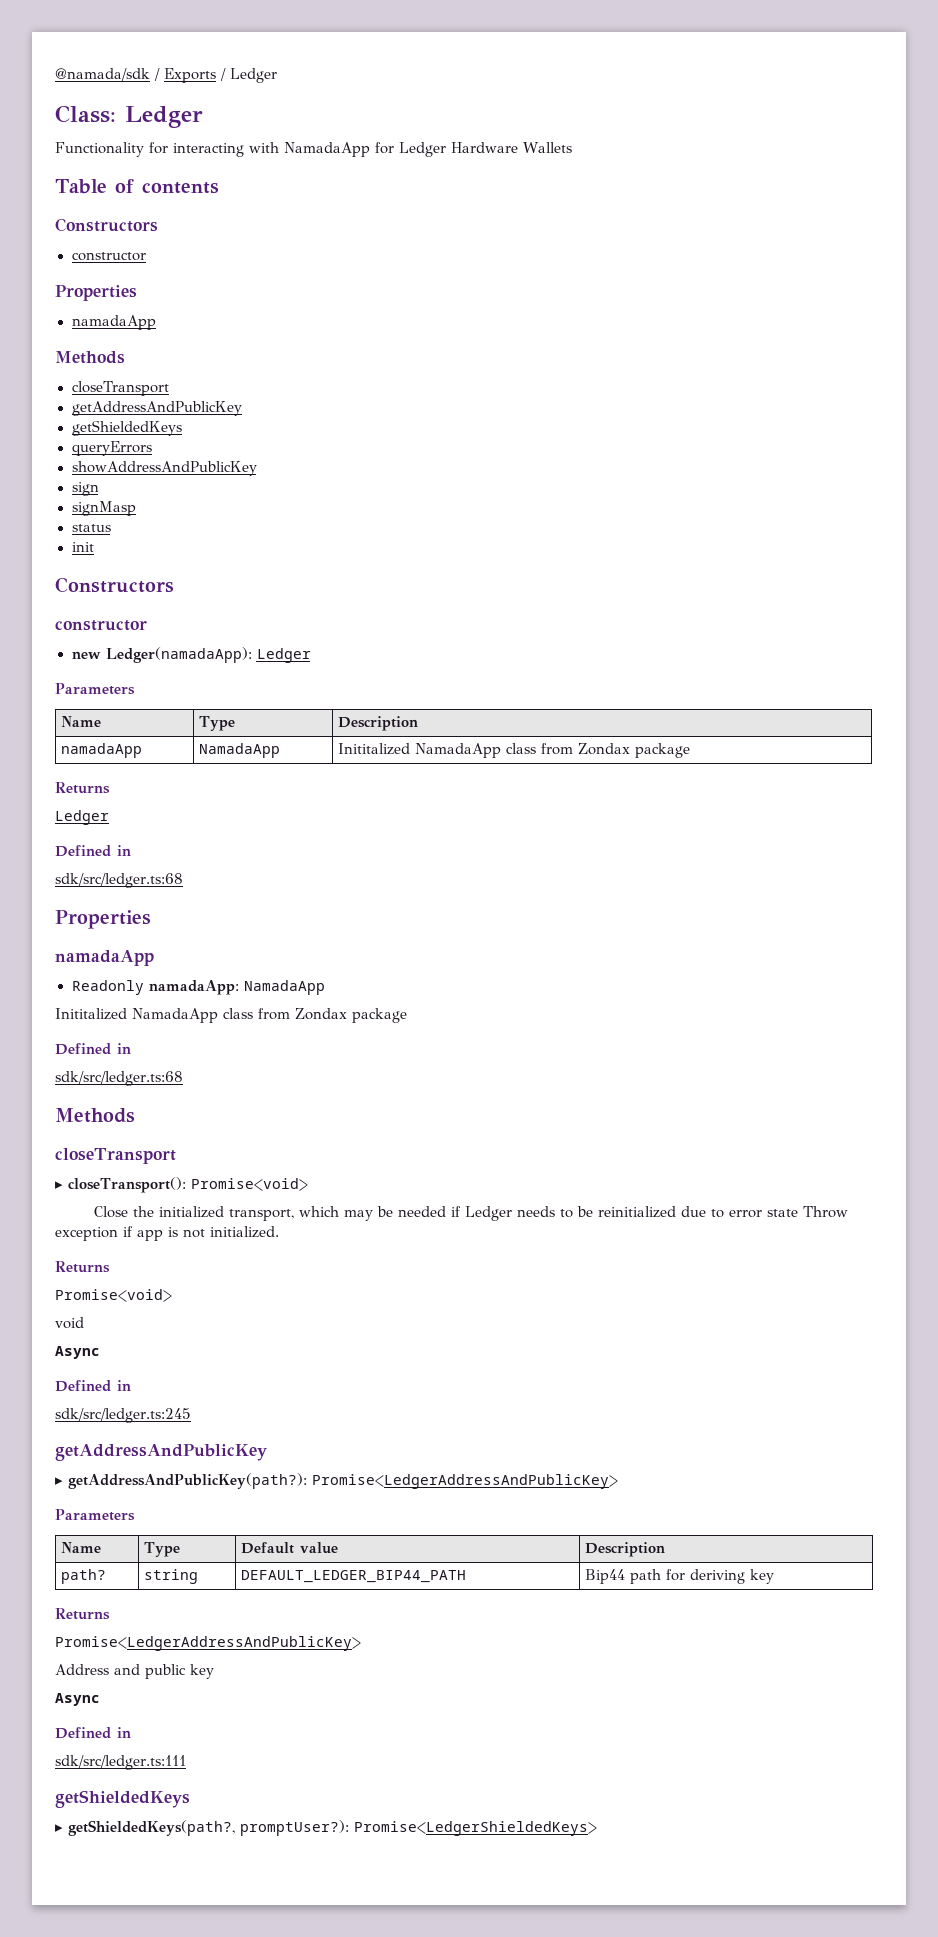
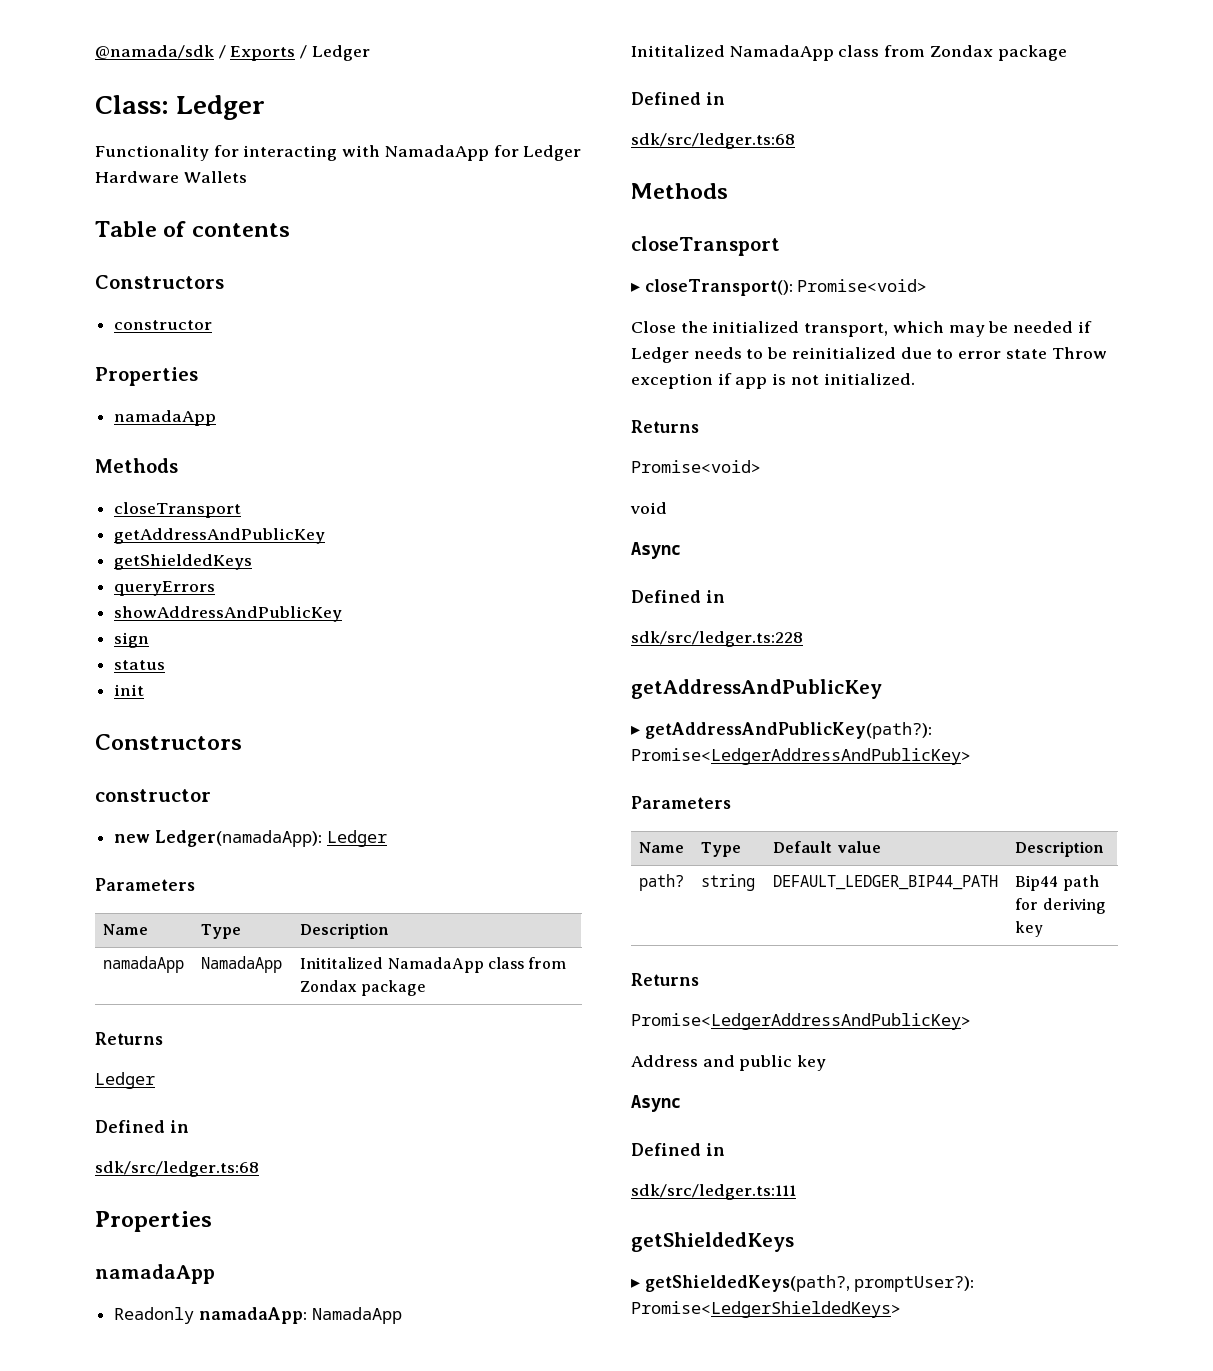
[71,501,136,516] // signMasp -> (150, 640) none
[55,1408,191,1423] sdk/src/ledger.ts:245 -> [631,631,803,647] sdk/src/ledger.ts:228

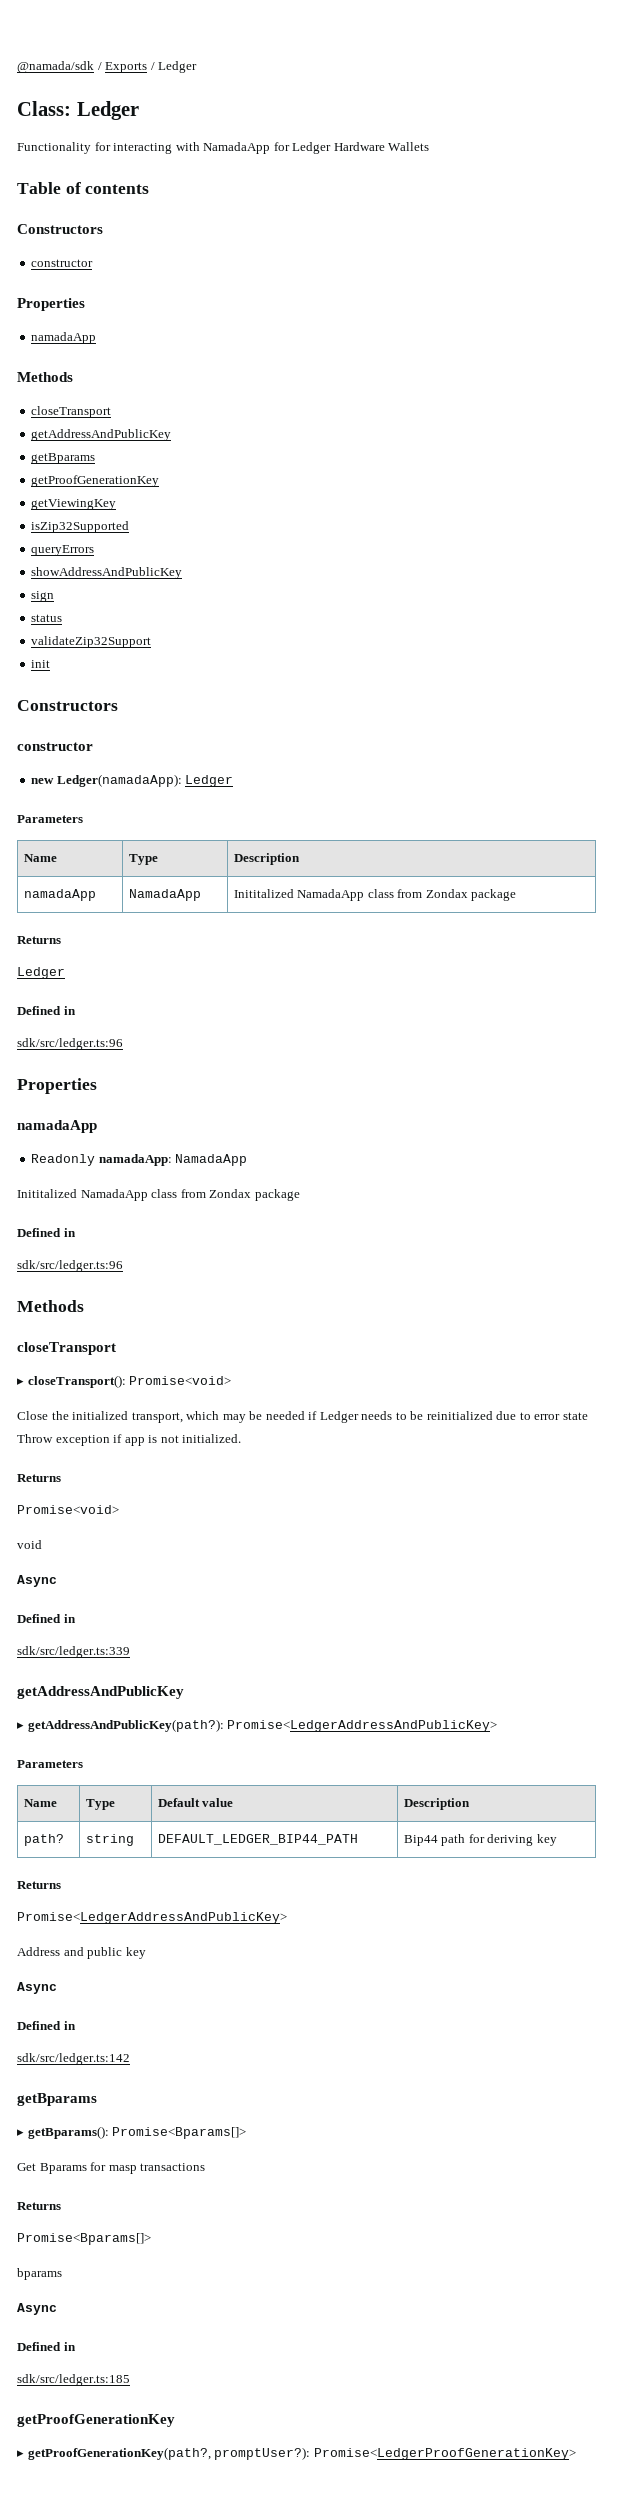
[114,554,253,570] getShieldedKeys -> [31,453,96,464] [31,475,160,487] [31,499,117,510] [31,521,130,533] getBparams // getProofGenerationKey // getViewingKey // isZip32Supported
(166, 665) none -> [31,636,152,648] // validateZip32Support
[95,1161,259,1177] sdk/src/ledger.ts:68 -> [17,1038,123,1050] sdk/src/ledger.ts:96
[631,133,795,149] sdk/src/ledger.ts:68 -> [17,1260,123,1272] sdk/src/ledger.ts:96
[631,631,803,647] sdk/src/ledger.ts:228 -> [17,1646,130,1658] sdk/src/ledger.ts:339
[631,1184,796,1200] [631,1232,794,1252] [631,1275,975,1292] [631,1301,900,1318] sdk/src/ledger.ts:111 // getShieldedKeys // ▸ getShieldedKeys(path?, promptUser?): Promise<LedgerShieldedKeys> -> [17,2053,130,2065] [17,2093,97,2106] [17,2126,247,2139] [17,2162,206,2174] [17,2202,61,2210] [17,2233,151,2245] [17,2268,62,2280] [17,2303,57,2315] [17,2342,76,2351] [17,2374,130,2386] [17,2414,175,2427] [17,2447,576,2460] sdk/src/ledger.ts:142 // getBparams // ▸ getBparams(): Promise<Bparams[]> // Get Bparams for masp transactions // Returns // Promise<Bparams[]> // bparams // Async // Defined in // sdk/src/ledger.ts:185 // getProofGenerationKey // ▸ getProofGenerationKey(path?, promptUser?): Promise<LedgerProofGenerationKey>

